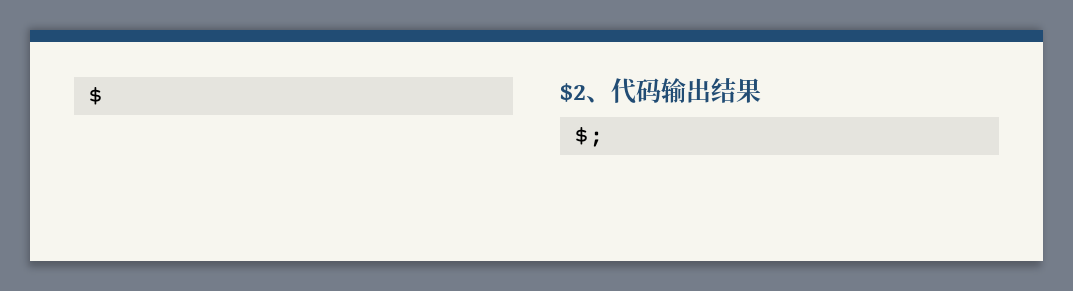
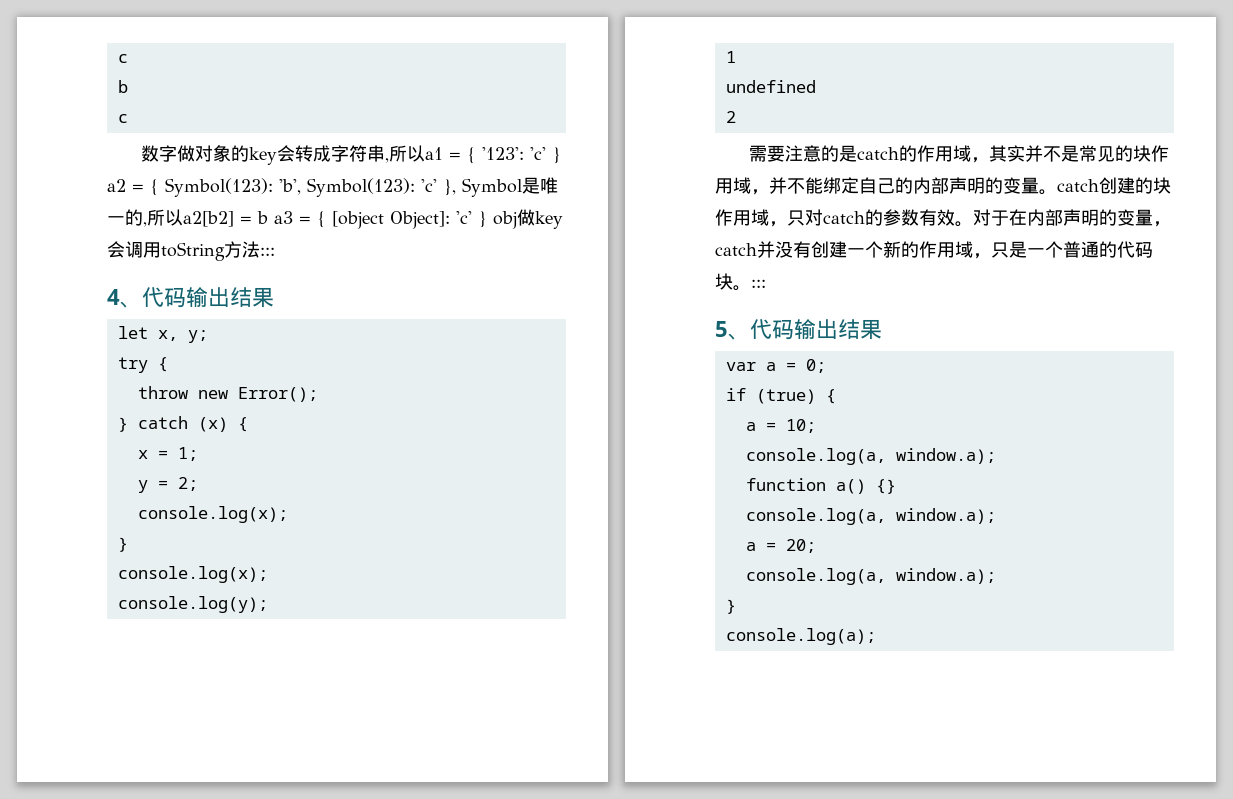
[88,86,104,105] [560,78,761,104] [574,126,605,147] $ // $2、代码输出结果 // $; -> [117,54,128,63] [117,80,128,93] [117,114,128,123] [140,145,561,165] [107,177,558,197] [107,209,563,229] [107,241,275,261] [107,287,274,308] [117,326,208,343] [117,357,168,373] [137,386,318,402] [117,416,248,432] [137,447,198,461] [137,477,198,493] [137,506,288,523] [117,537,128,552] [117,566,268,583] [117,596,268,613] [725,51,736,63] [725,80,816,93] [725,111,736,123] [748,145,1169,163] [715,177,1171,195] [715,209,1171,227] [715,241,1153,259] [715,273,766,291] [715,319,882,340] [725,359,826,373] [725,388,836,404] [745,419,816,433] [745,448,996,465] [745,478,896,494] [745,508,996,525] [745,539,816,553] [745,568,996,585] [725,599,736,614] [725,628,876,645] c // b // c // 数字做对象的key会转成字符串,所以a1 = { '123': 'c' } a2 = { Symbol(123): 'b', Symbol(123): 'c' }, Symbol是唯一的,所以a2[b2] = b a3 = { [object Object]: 'c' } obj做key会调用toString方法::: // 4、代码输出结果 // let x, y; // try { // throw new Error(); // } catch (x) { // x = 1; // y = 2; // console.log(x); // } // console.log(x); // console.log(y); // 1 // undefined // 2 // 需要注意的是catch的作用域，其实并不是常见的块作用域，并不能绑定自己的内部声明的变量。catch创建的块作用域，只对catch的参数有效。对于在内部声明的变量，catch并没有创建一个新的作用域，只是一个普通的代码块。::: // 5、代码输出结果 // var a = 0; // if (true) { // a = 10; // console.log(a, window.a); // function a() {} // console.log(a, window.a); // a = 20; // console.log(a, window.a); // } // console.log(a);

